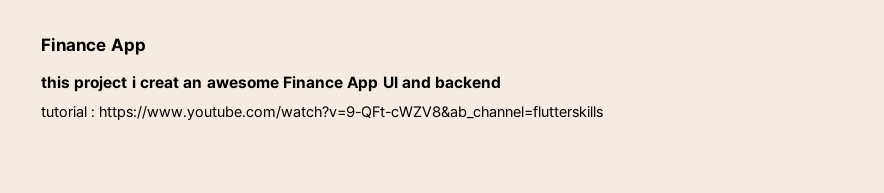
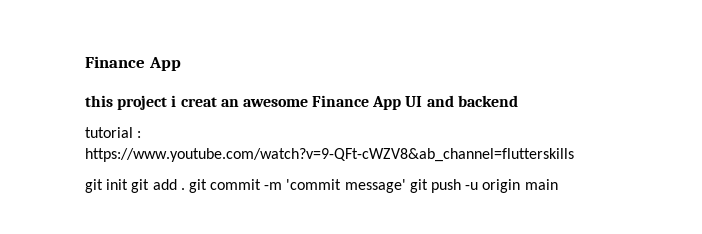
(604, 112) none -> [85,179,558,193] // git init git add . git commit -m 'commit message' git push -u origin main

